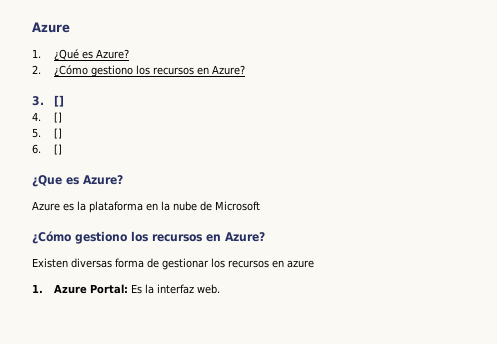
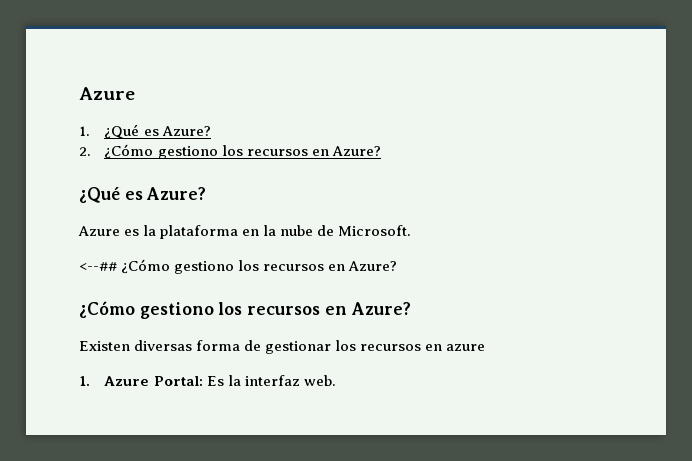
[32,95,64,107] [32,112,62,123] [32,128,62,139] [32,144,62,155] [32,175,62,187] 3. [] // 4. [] // 5. [] // 6. [] // ¿Que -> [79,186,120,203] ¿Qué
[215,201,260,211] Microsoft -> [338,225,412,236] [79,259,398,274] Microsoft. // <--## ¿Cómo gestiono los recursos en Azure?

